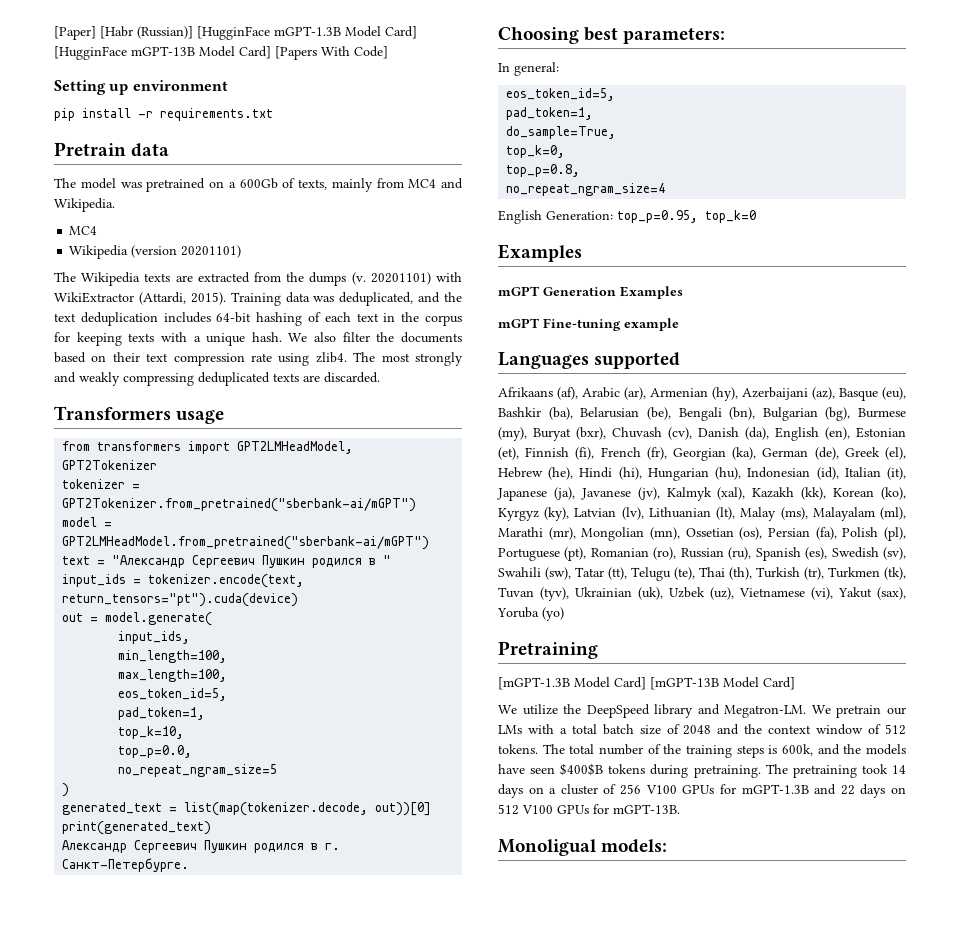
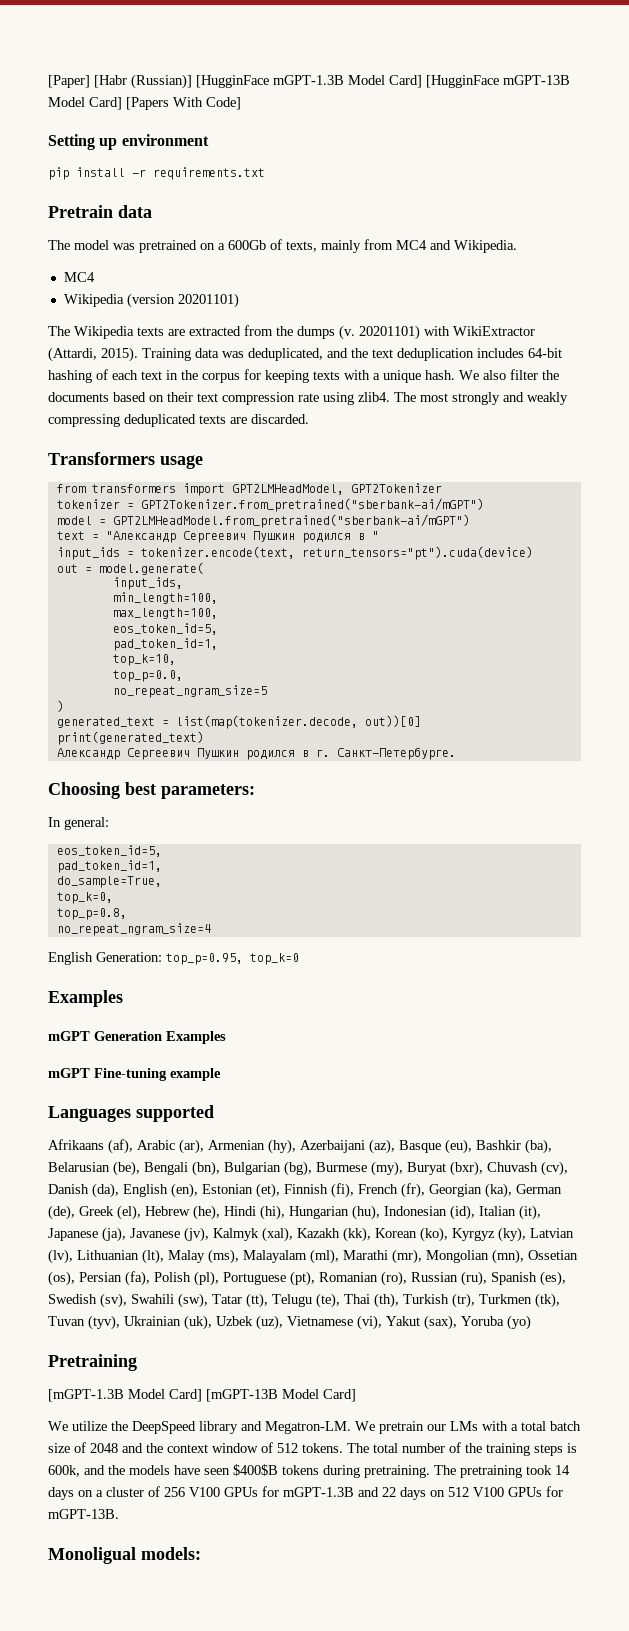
[118,707,206,720] pad_token=1, -> [112,638,218,651] pad_token_id=1,
[506,107,594,120] pad_token=1, -> [56,860,162,873] pad_token_id=1,

